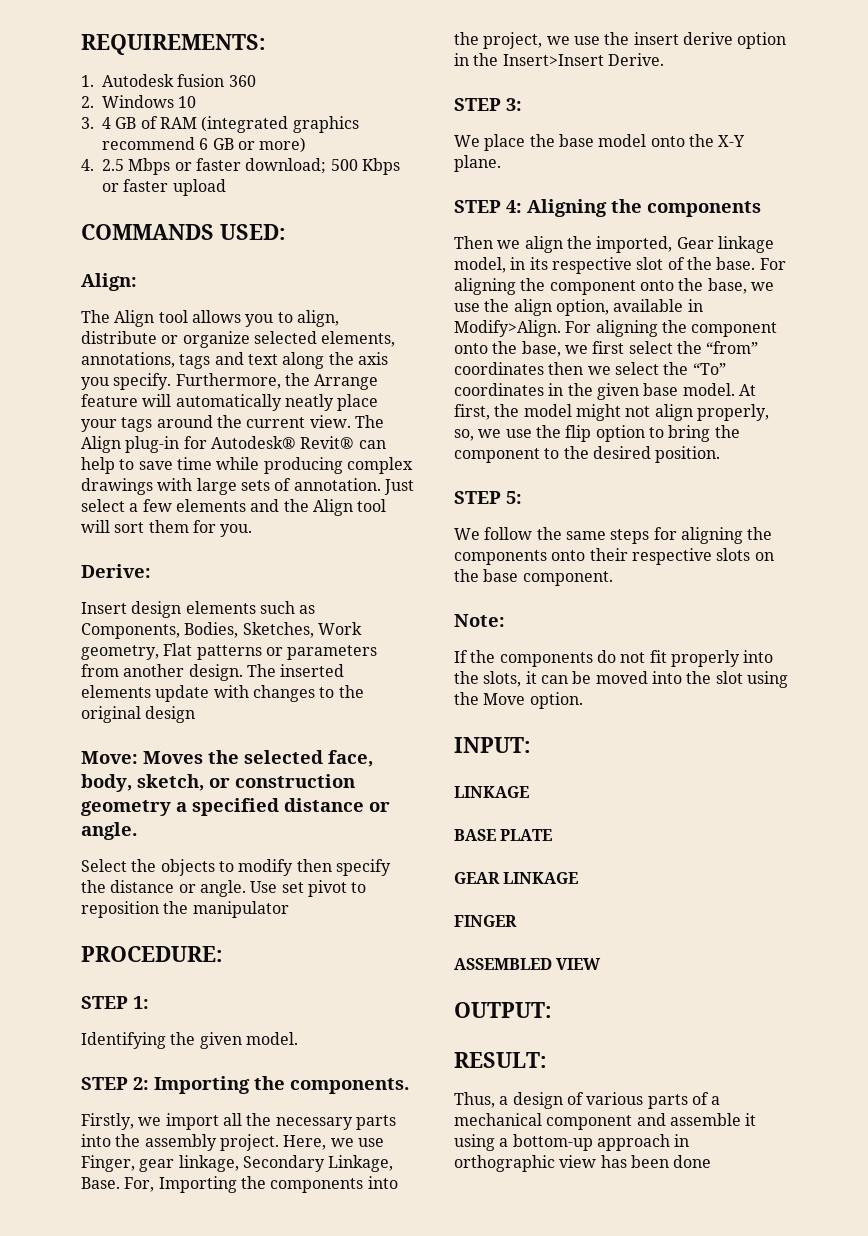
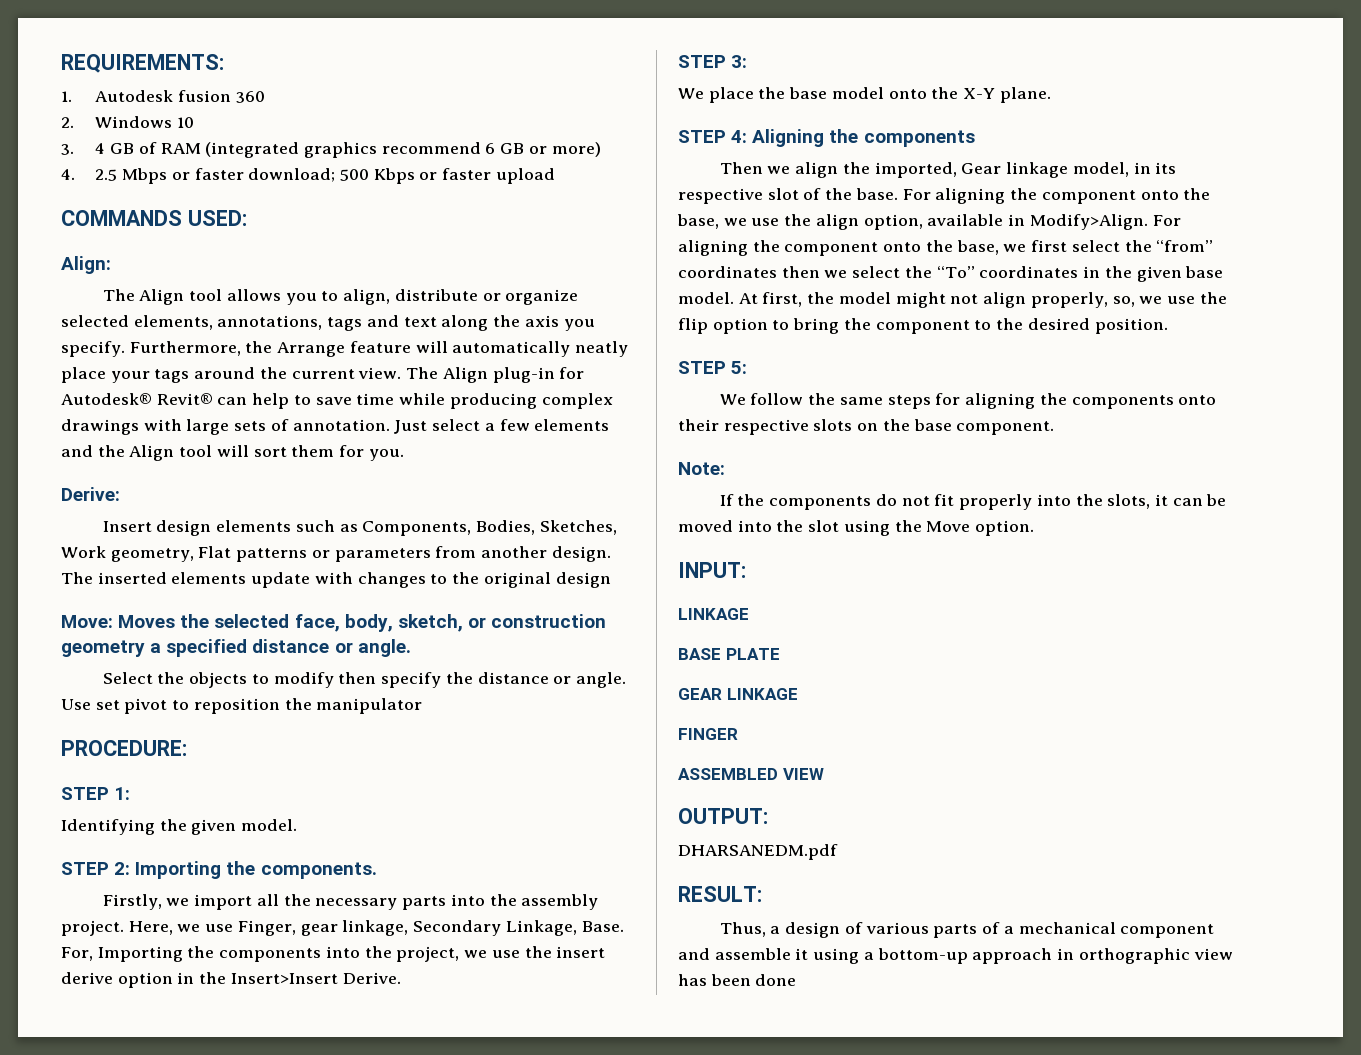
(552, 1010) none -> [678,844,838,860] // DHARSANEDM.pdf

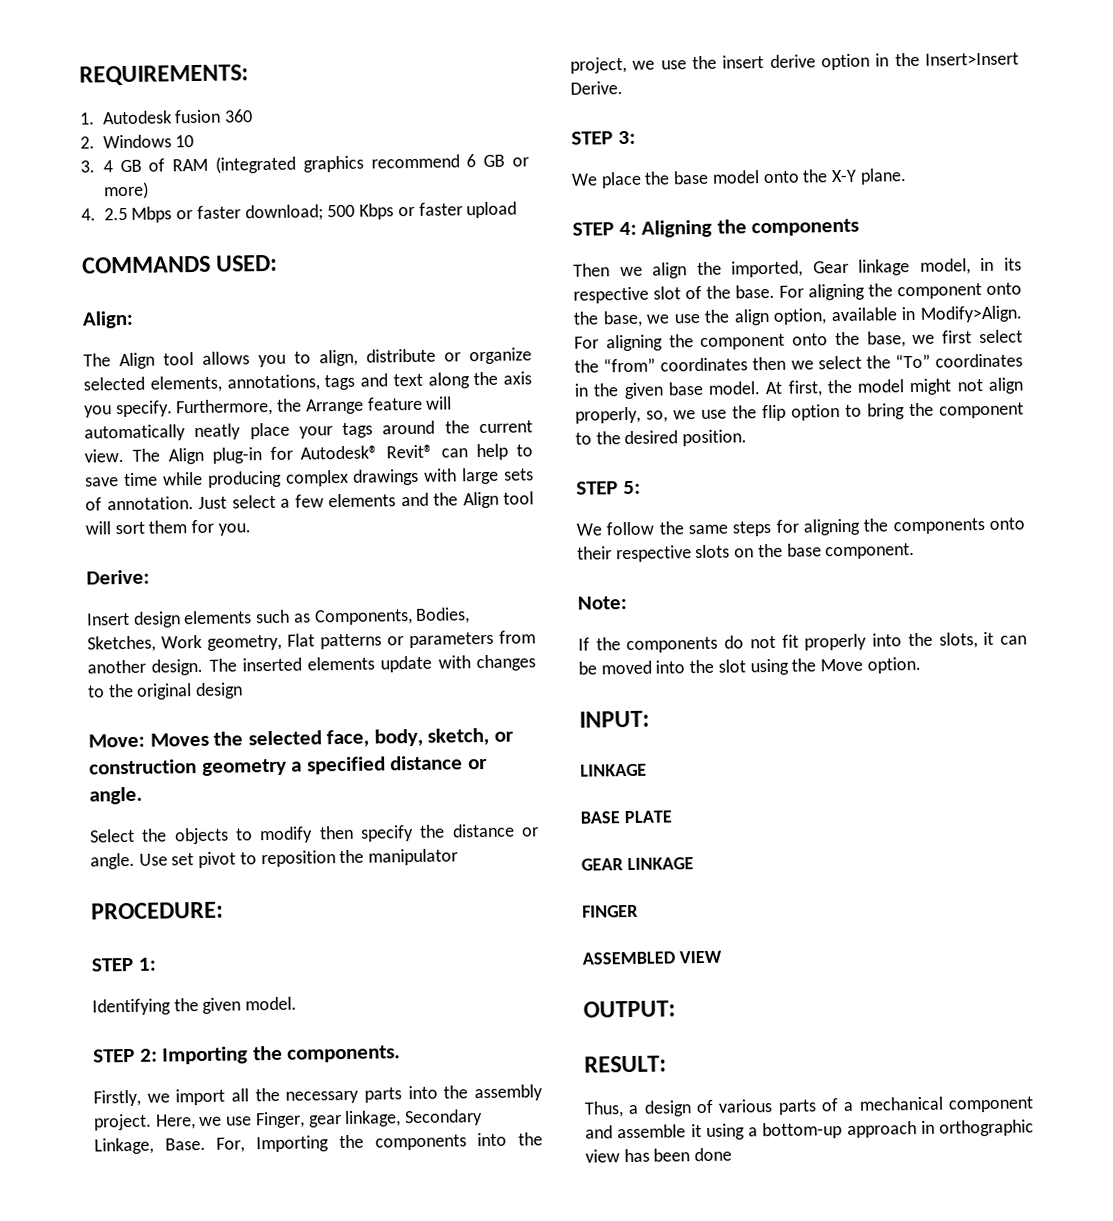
[678,844,838,860] // DHARSANEDM.pdf -> (676, 1009) none

